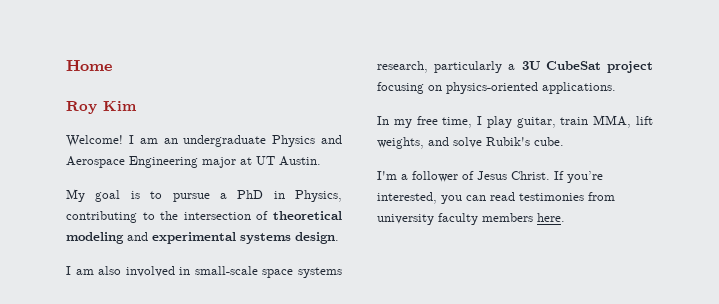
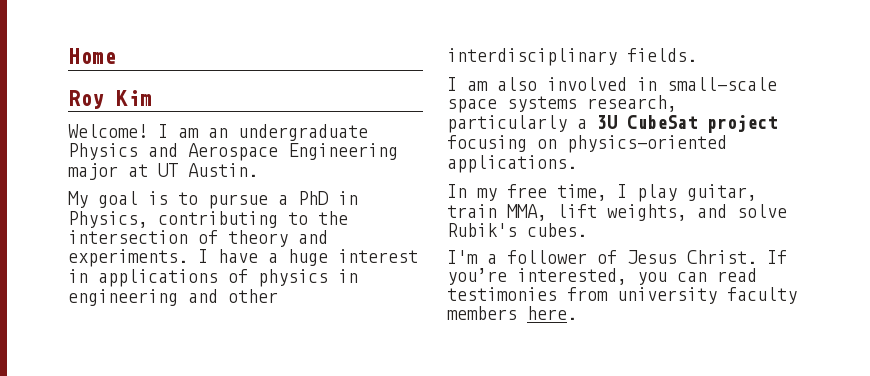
[273,211,342,220] [66,232,339,244] theoretical modeling and experimental systems design. -> [228,230,328,247] [68,249,418,267] [68,269,358,287] [68,289,278,306] [447,48,697,66] theory and experiments. I have a huge interest in applications of physics in engineering and other interdisciplinary fields.
[534,137,564,146] cube. -> [527,223,587,237] cubes.

